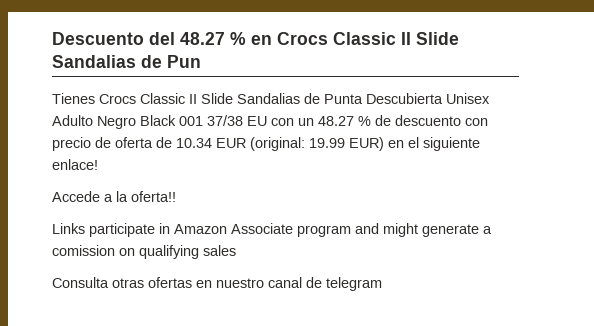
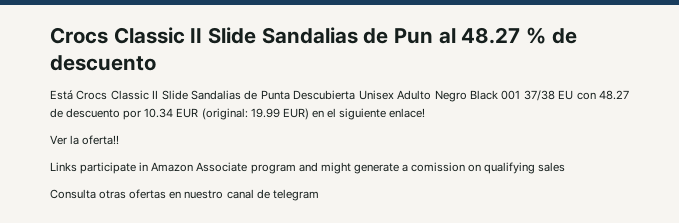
[52,32,272,45] Descuento del 48.27 % en -> (50, 35) none
[52,93,95,104] // Tienes -> [438,27,577,44] [50,55,156,71] [50,90,73,100] al 48.27 % de descuento // Está
[298,115,488,126] [52,137,172,151] un 48.27 % de descuento con precio de oferta de -> [599,90,629,100] [50,108,142,120] 48.27 de descuento por
[52,191,113,202] Accede a -> [50,135,67,145] Ver

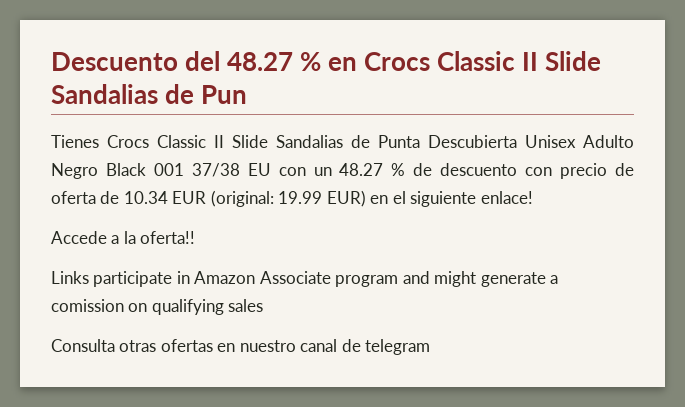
(50, 35) none -> [51,51,358,71] Descuento del 48.27 % en
[438,27,577,44] [50,55,156,71] [50,90,73,100] al 48.27 % de descuento // Está -> [51,135,99,148] // Tienes
[599,90,629,100] [50,108,142,120] 48.27 de descuento por -> [313,163,634,179] [51,191,120,204] un 48.27 % de descuento con precio de oferta de
[50,135,67,145] Ver -> [51,231,120,244] Accede a

